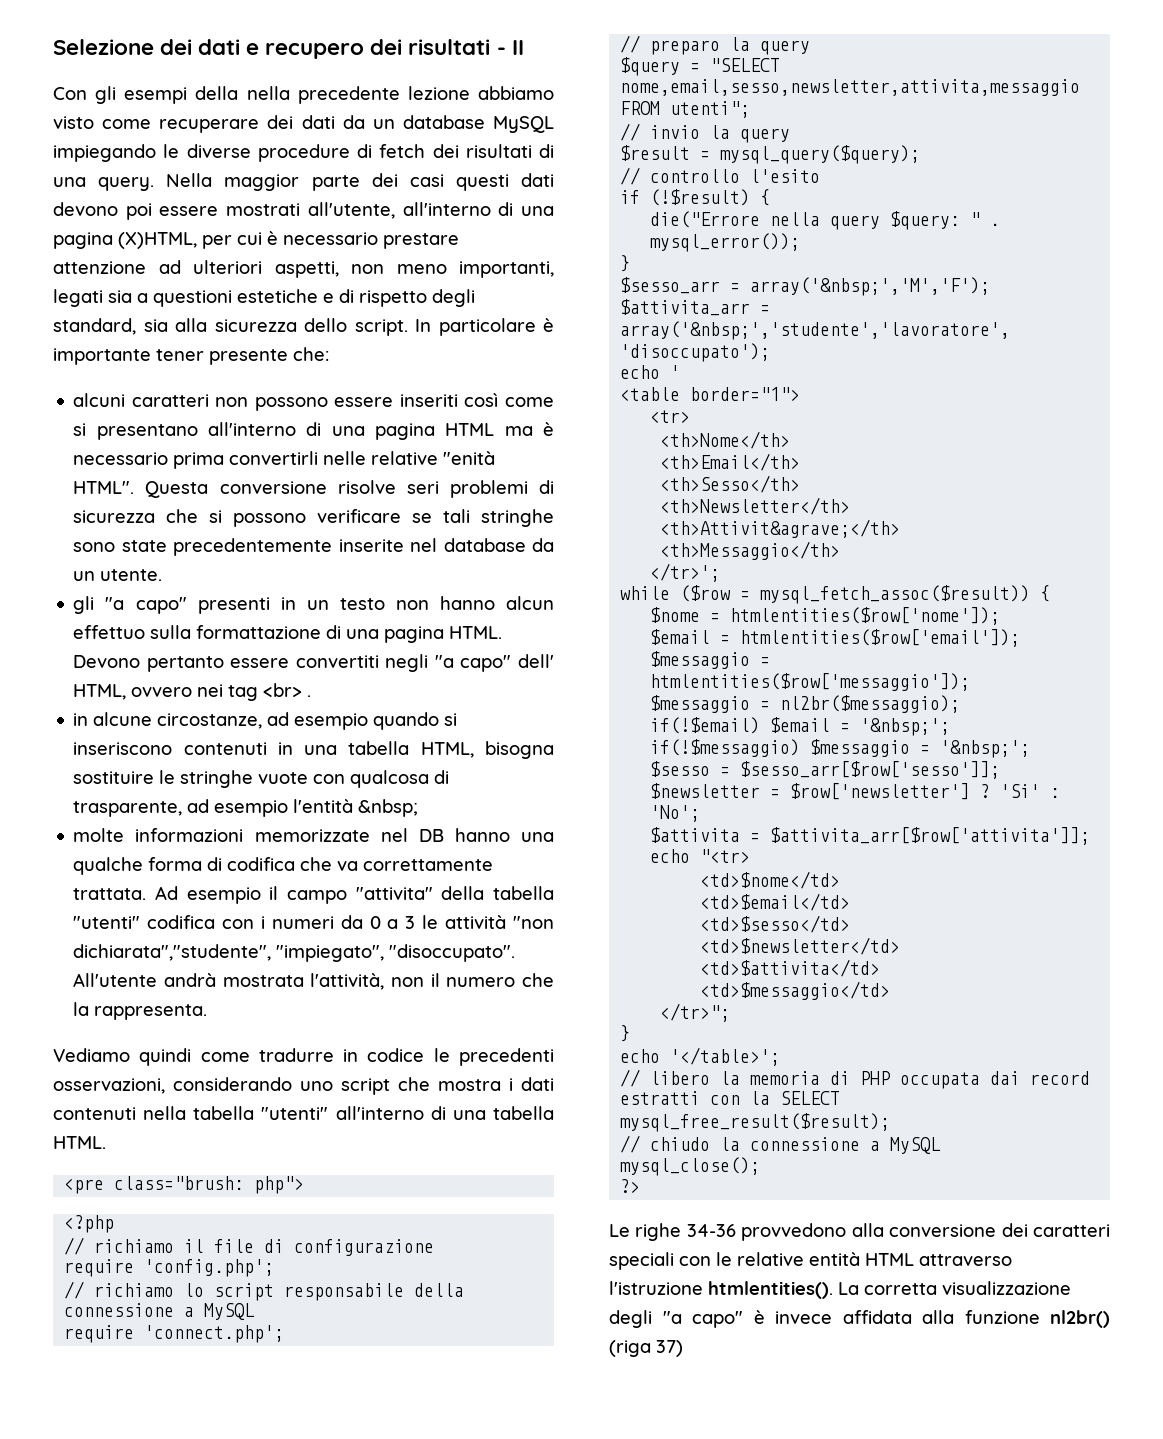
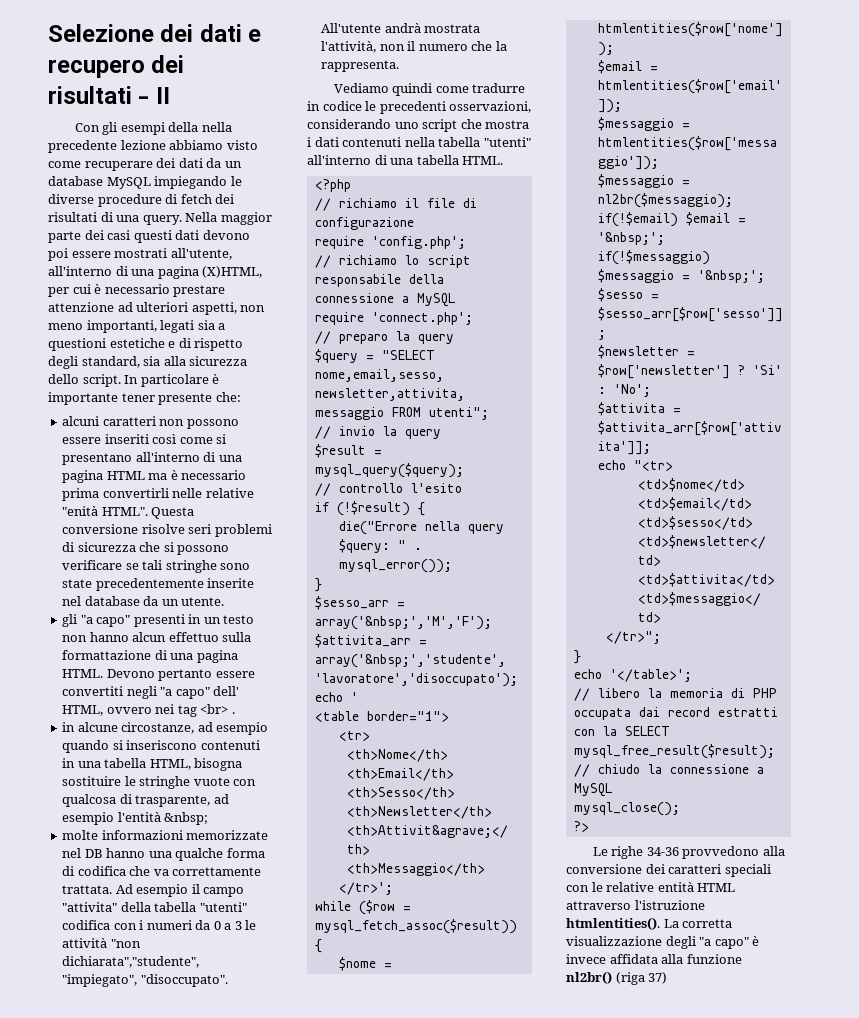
[64,1176,305,1194] // <pre class="brush: php"> -> (504, 160) none

